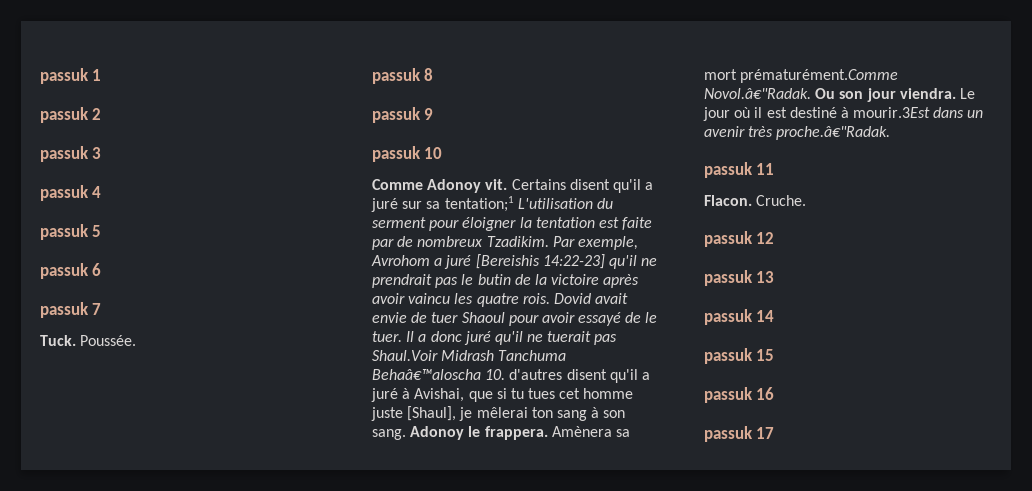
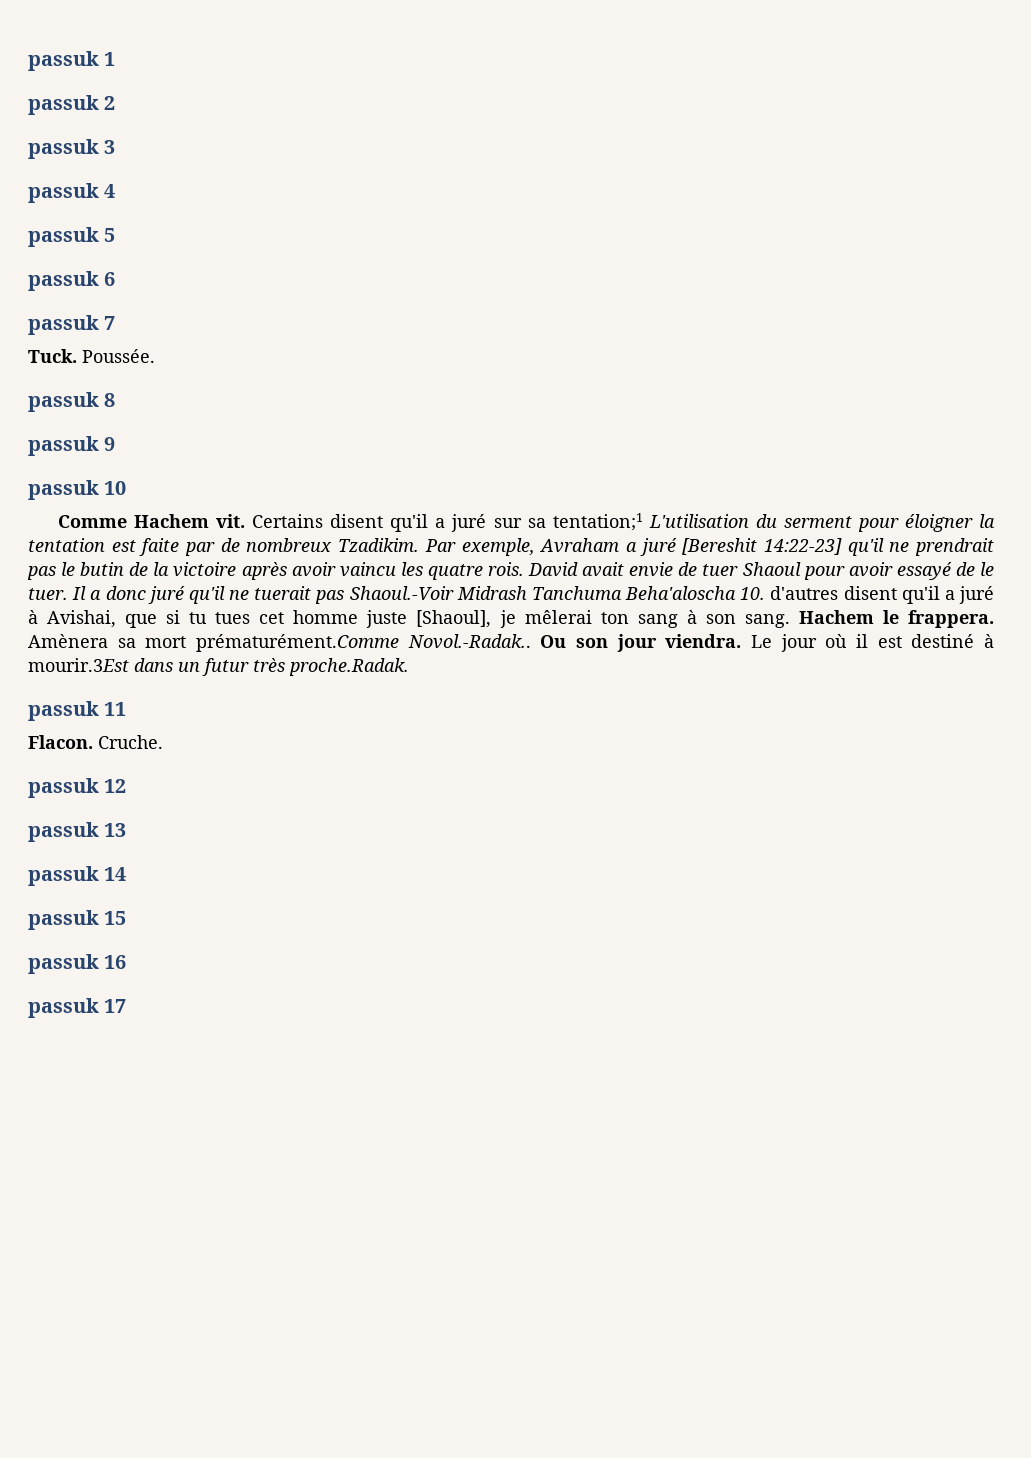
[427,179,482,193] Adonoy -> [134,514,210,528] Hachem
[371,254,540,269] Avrohom a juré [Bereishis -> [539,538,758,556] Avraham a juré [Bereshit
[553,293,591,304] Dovid -> [528,562,579,577] David
[372,350,438,361] Shaul.Voir -> [349,586,454,600] Shaoul.-Voir
[372,369,481,380] Behaâ€™aloscha -> [625,586,736,600] Beha'aloscha
[407,406,457,421] [Shaul], -> [416,610,492,628] [Shaoul],
[410,426,465,440] Adonoy -> [798,610,874,624] Hachem
[704,88,811,99] Novol.â€"Radak. -> [407,634,531,649] Novol.-Radak..
[704,126,891,140] avenir très proche.â€"Radak. -> [202,658,409,676] futur très proche.Radak.

